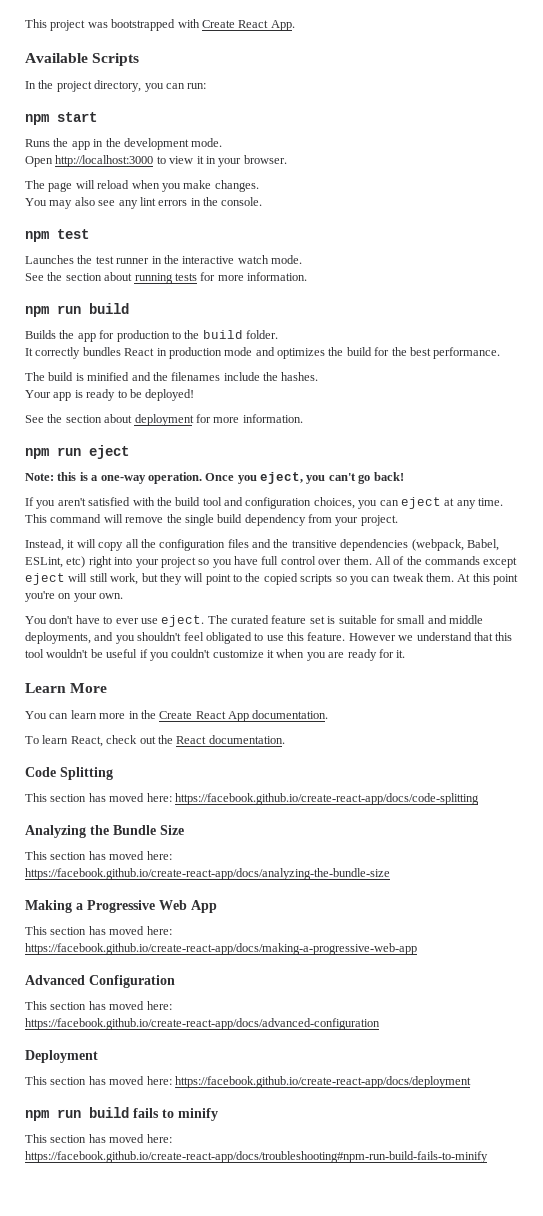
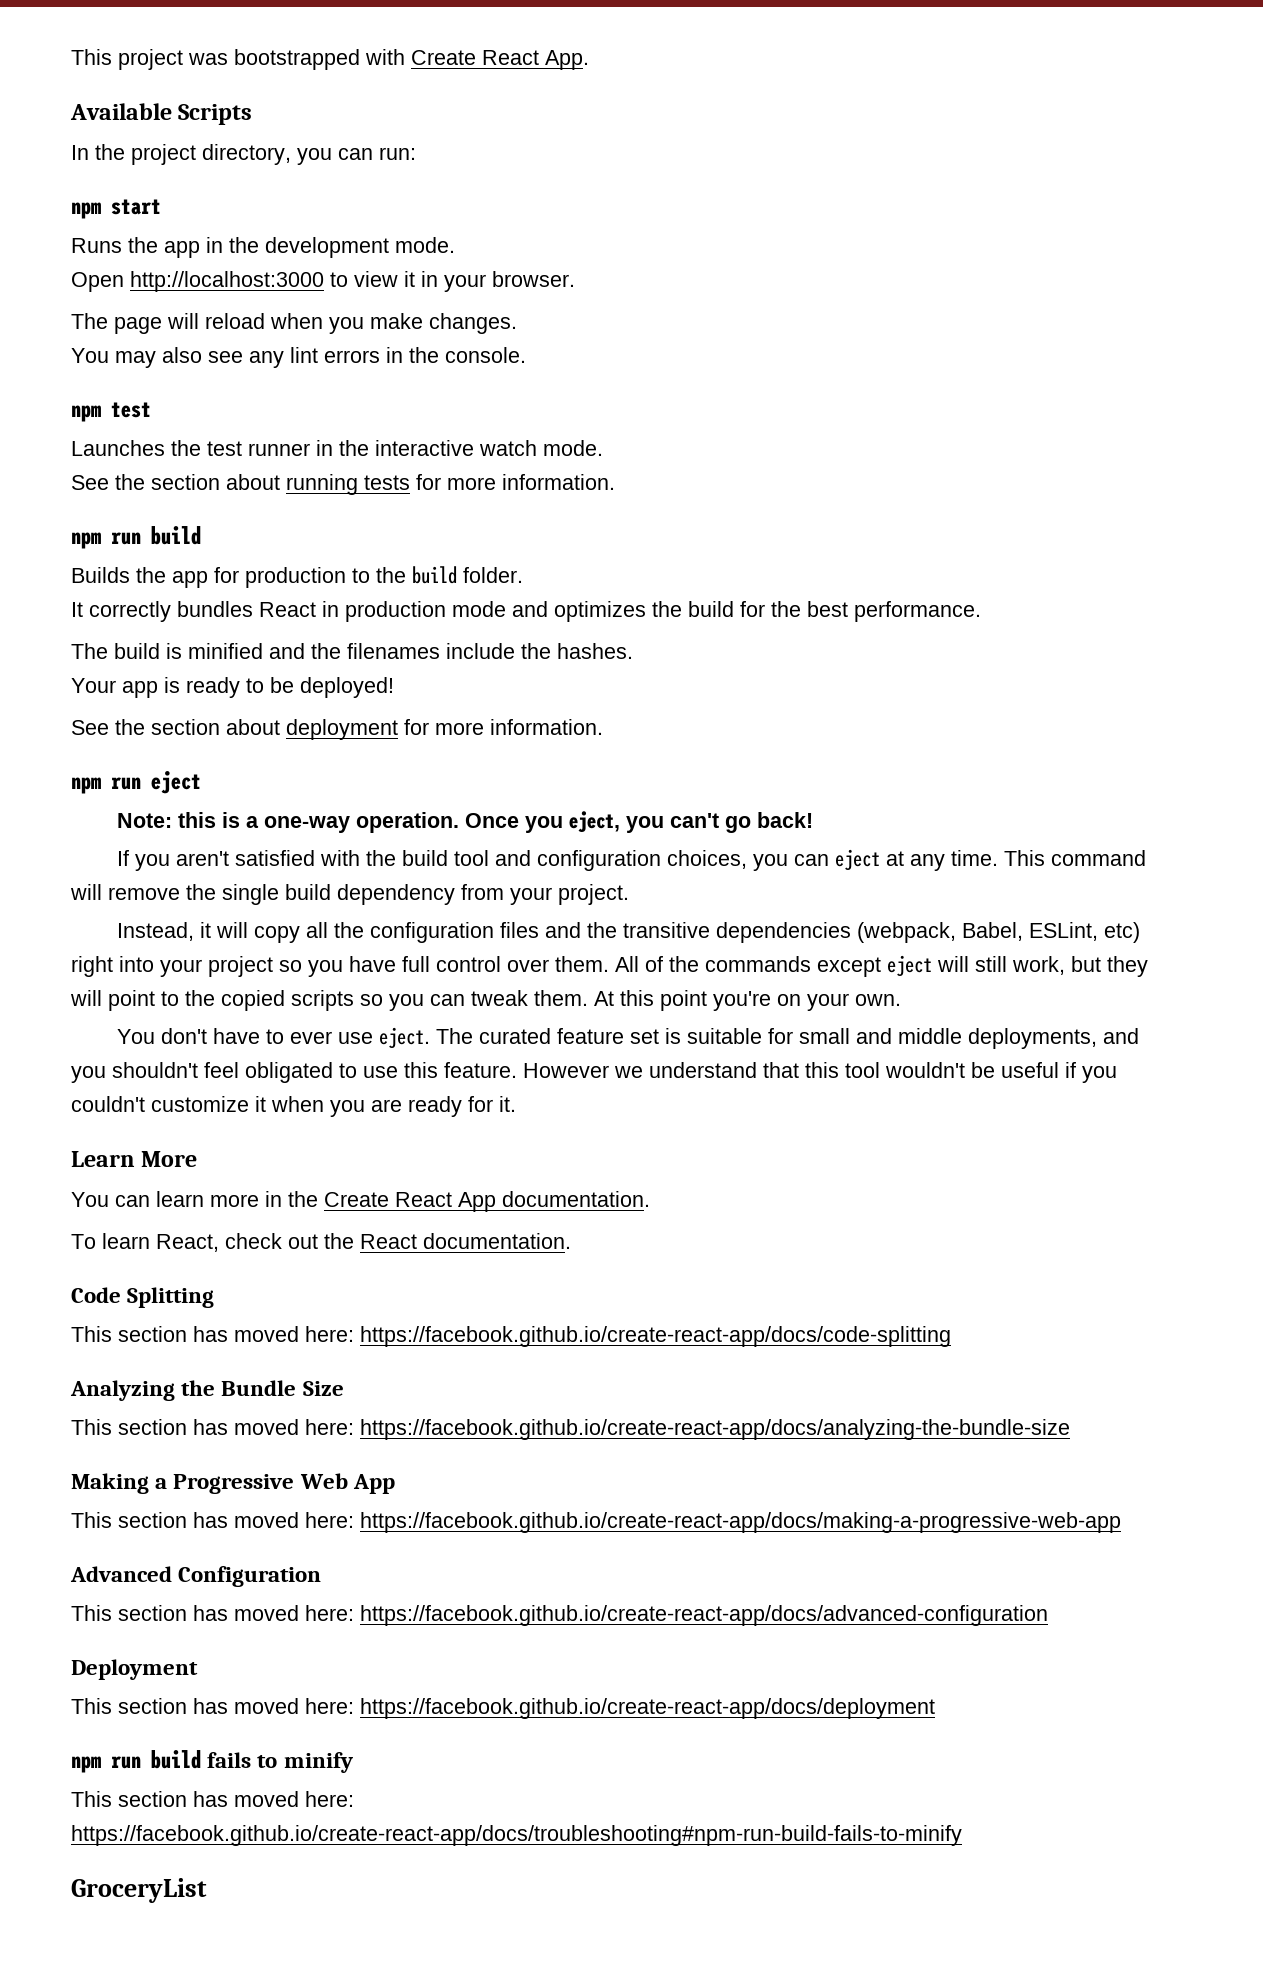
(488, 1157) none -> [71,1878,207,1903] // GroceryList

